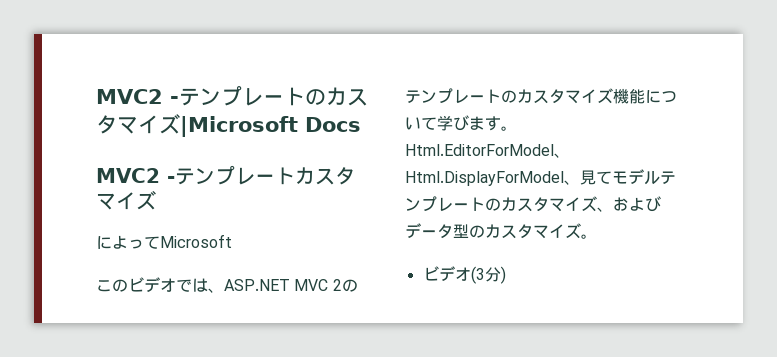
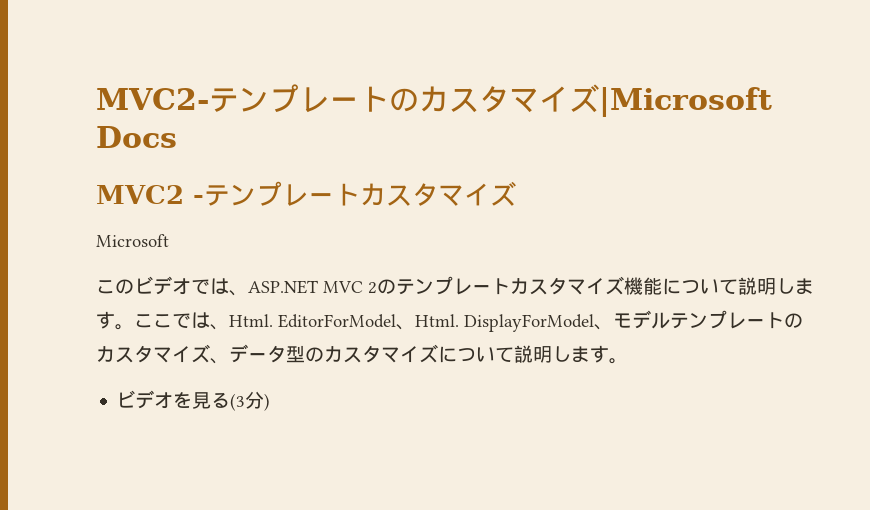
[96,89,179,104] MVC2 - -> [96,88,209,110] MVC2-
[96,235,160,249] によって -> (516, 193) none
[501,90,517,103] の -> (510, 286) none
[437,115,517,131] [405,144,570,158] [405,170,612,186] 学びます。Html.EditorForModel、Html.DisplayForModel、見て -> [738,277,814,295] [96,311,613,332] 説明します。ここでは、Html. EditorForModel、Html. DisplayForModel、
[613,196,661,212] および -> (229, 361) none
(581, 231) none -> [438,345,609,363] について説明します
(471, 274) none -> [173,392,231,409] を見る

